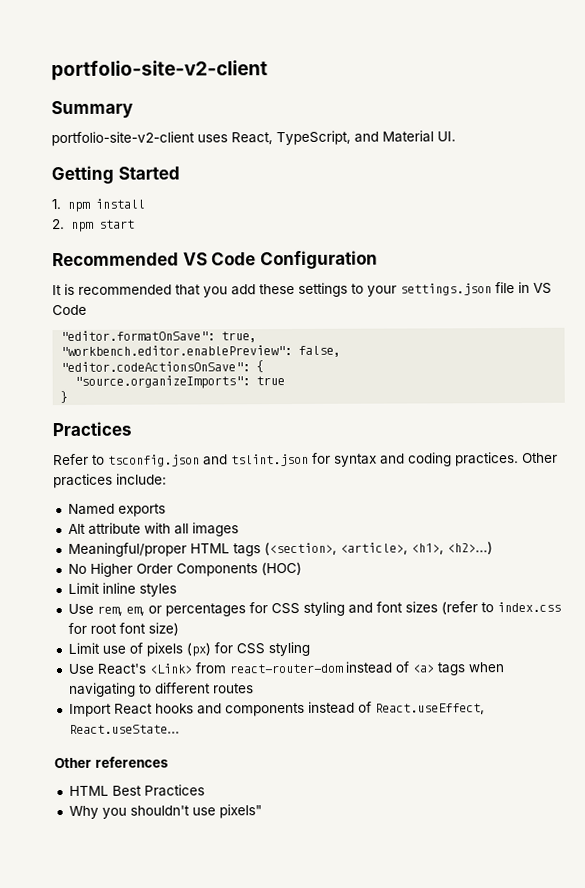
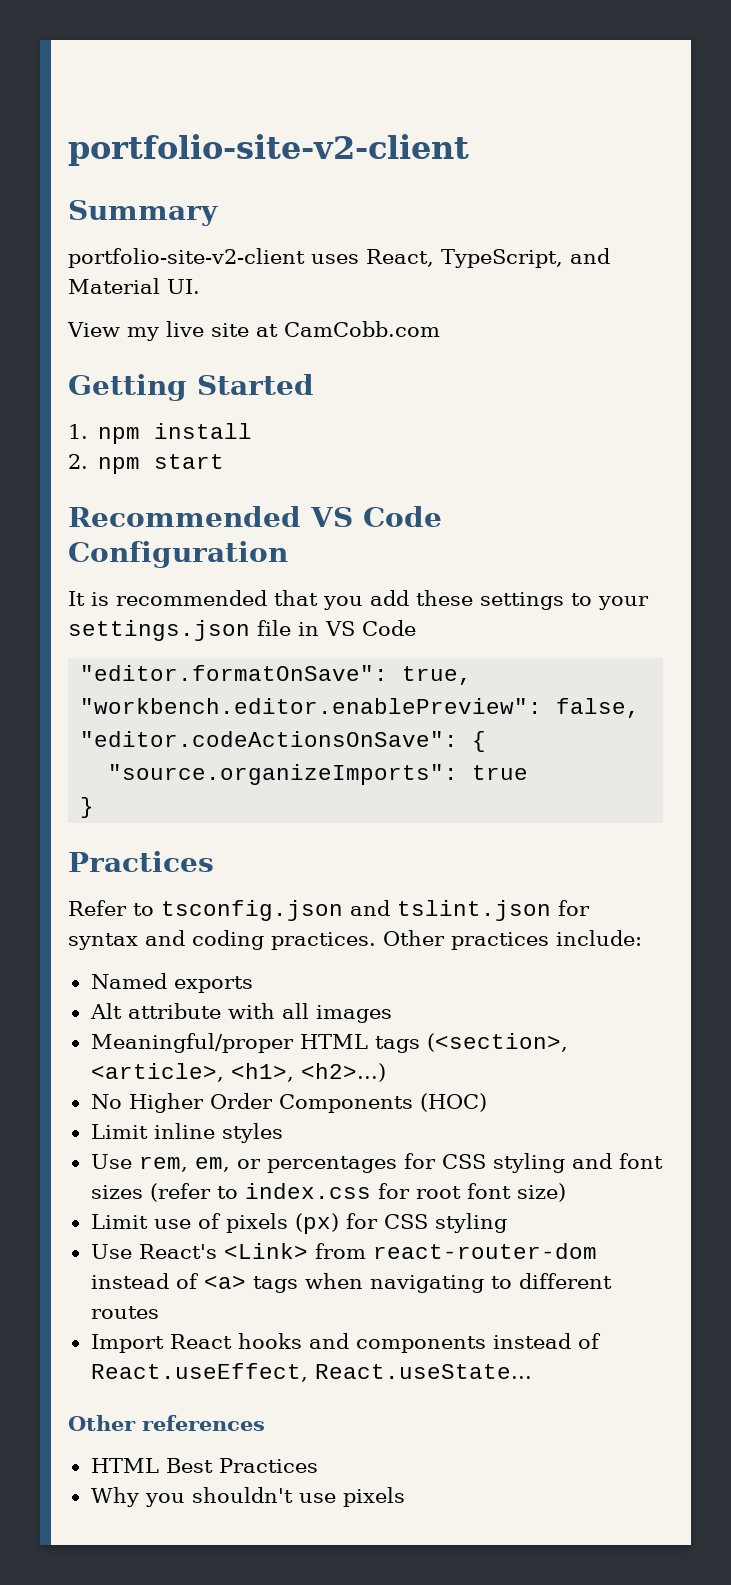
(456, 136) none -> [67,321,440,341] // View my live site at CamCobb.com
[218,804,262,819] pixels" -> [342,1487,405,1507] pixels

